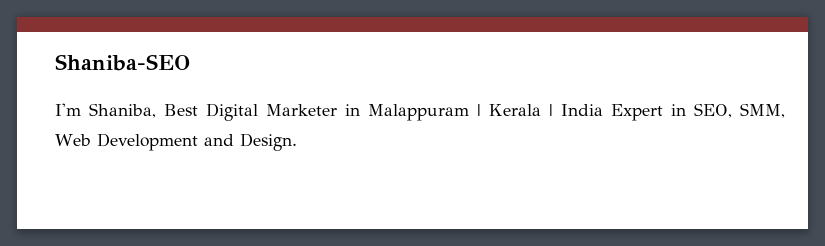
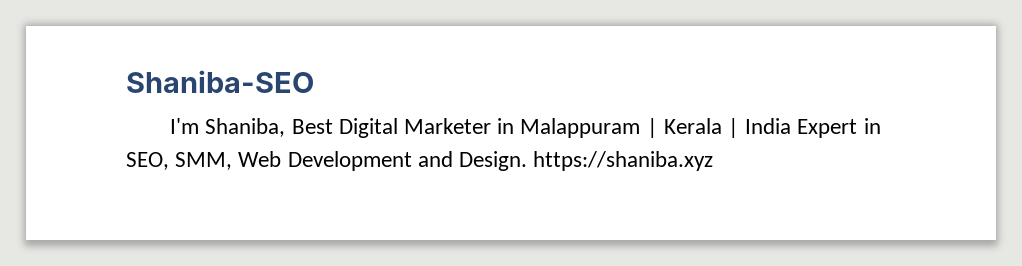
(297, 142) none -> [533,151,714,171] https://shaniba.xyz

